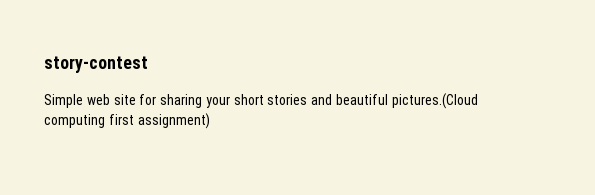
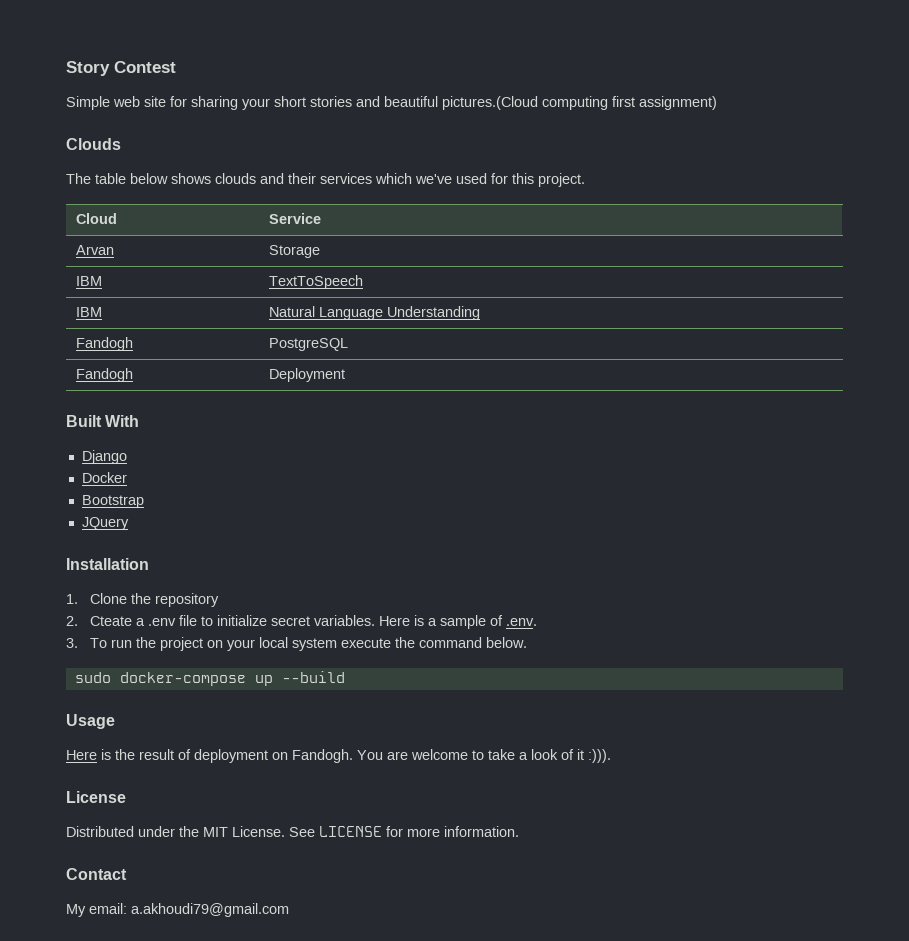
[44,56,148,73] story-contest -> [66,61,176,76] Story Contest
(210, 121) none -> [66,138,121,150] [66,173,585,187] [76,213,118,224] [269,213,322,224] [76,245,115,255] [269,245,321,258] [76,276,103,286] [269,275,364,289] [76,307,103,317] [269,306,481,320] [76,337,134,351] [269,338,349,351] [76,368,134,382] [269,368,346,382] [66,415,140,427] [81,450,127,464] [81,472,127,483] [81,495,144,508] [81,517,129,530] [66,558,149,570] [66,593,219,607] [66,615,537,629] [66,637,527,651] [74,671,345,686] [66,714,115,729] [66,749,611,763] [66,791,126,803] [66,826,519,837] [66,868,127,880] [66,903,289,917] // Clouds // The table below shows clouds and their services which we've used for this project. // Cloud | Service // Arvan | Storage // IBM | TextToSpeech // IBM | Natural Language Understanding // Fandogh | PostgreSQL // Fandogh | Deployment // Built With // Django // Docker // Bootstrap // JQuery // Installation // 1. Clone the repository // 2. Cteate a .env file to initialize secret variables. Here is a sample of .env. // 3. To run the project on your local system execute the command below. // sudo docker-compose up --build // Usage // Here is the result of deployment on Fandogh. You are welcome to take a look of it :))). // License // Distributed under the MIT License. See LICENSE for more information. // Contact // My email: a.akhoudi79@gmail.com

